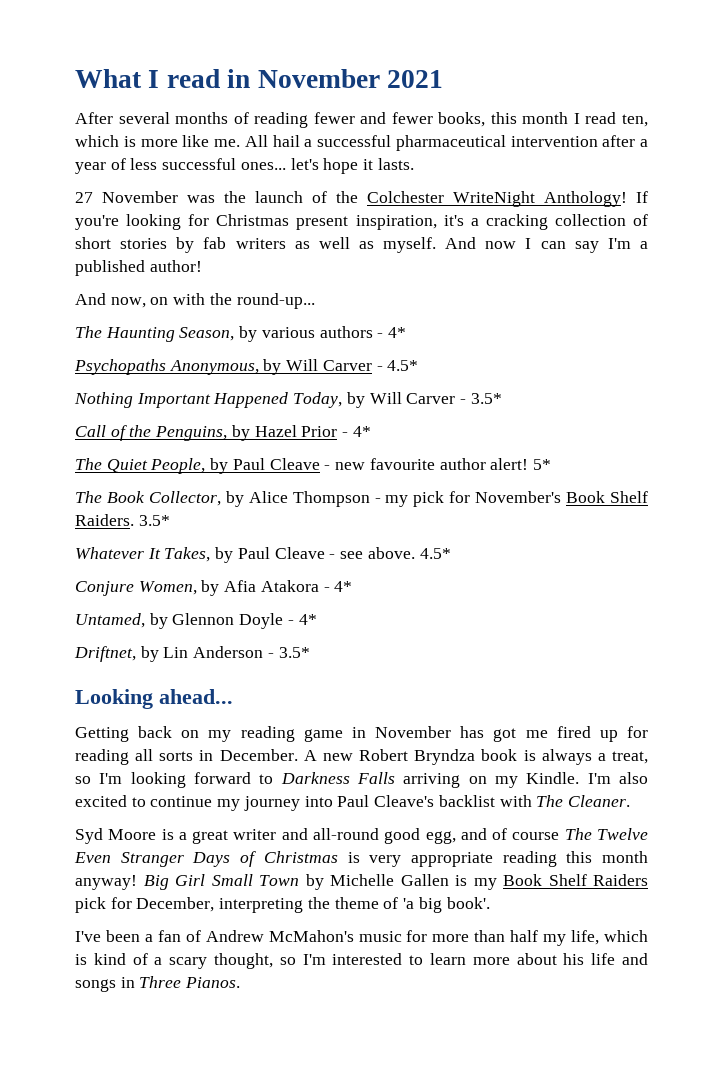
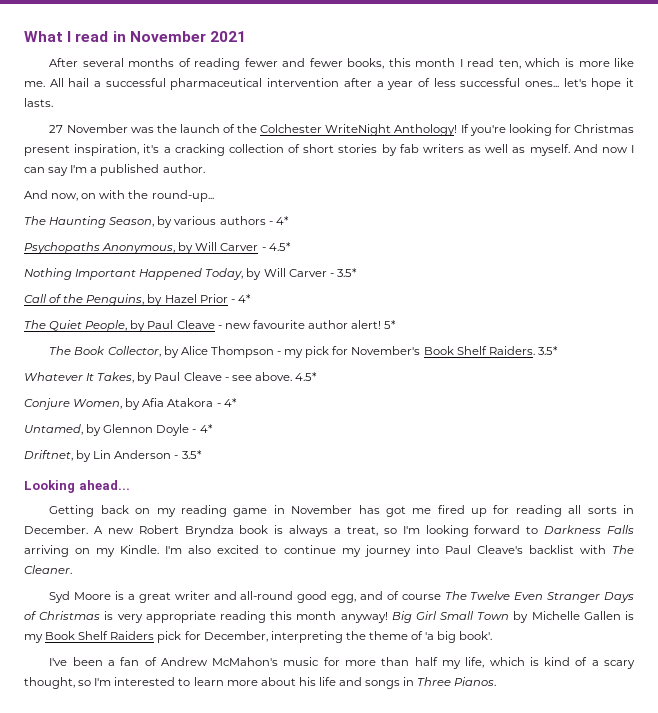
[149,260,202,272] author! -> [162,164,205,173] author.

